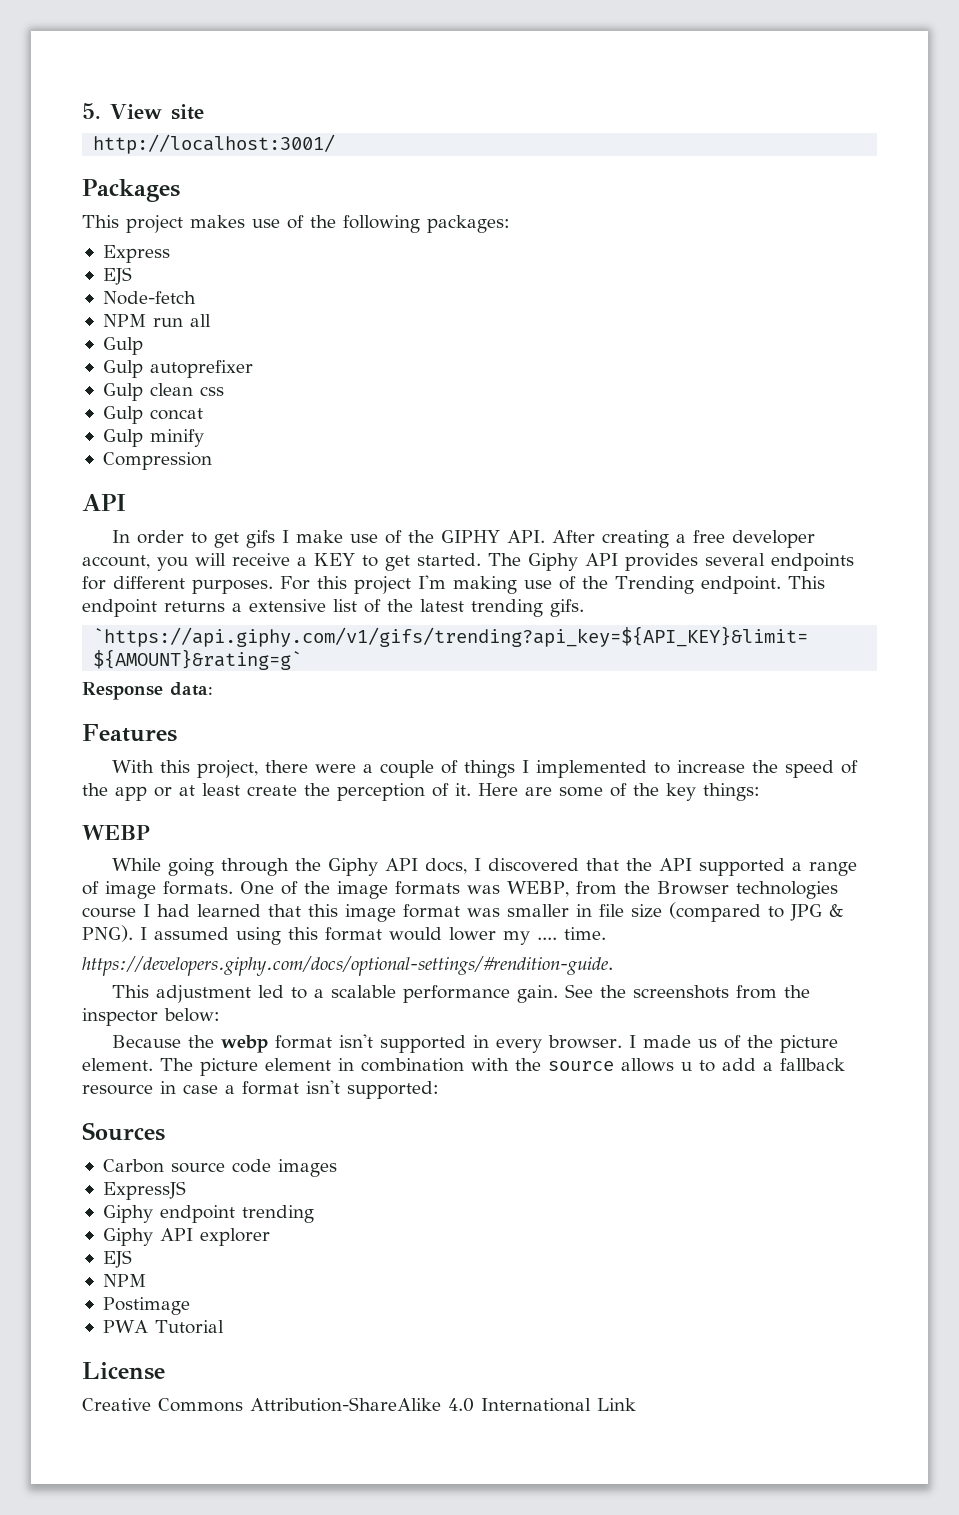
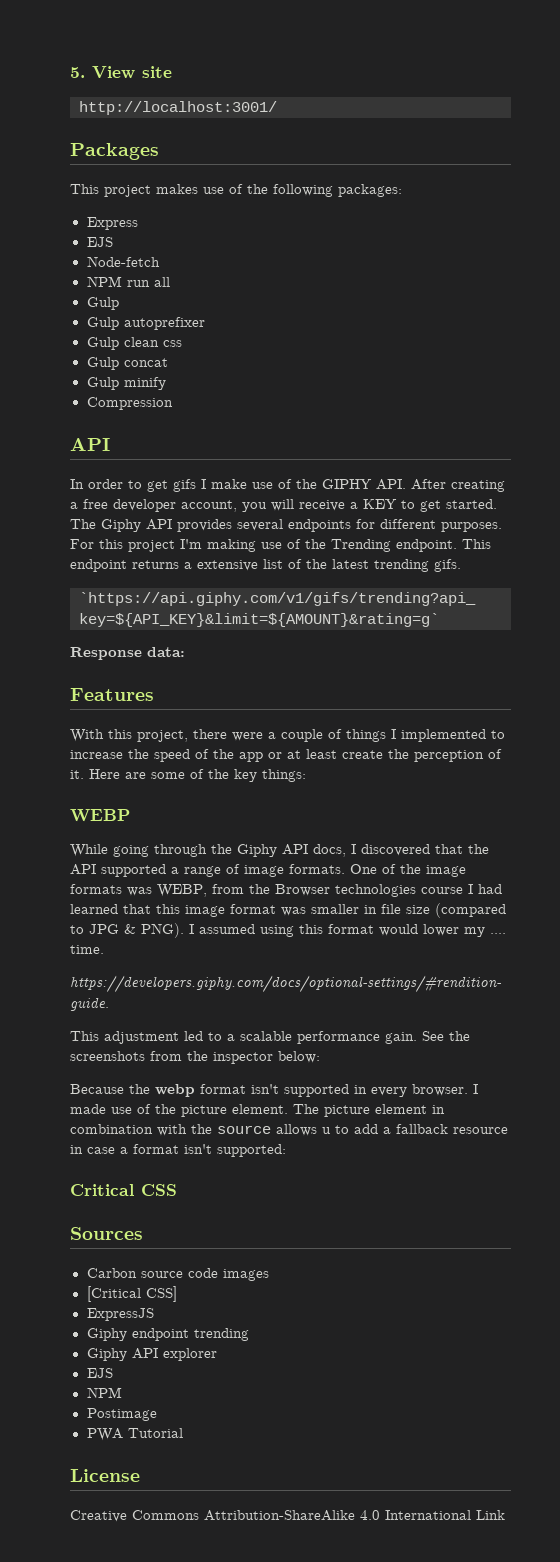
[697,1039,717,1048] us -> [111,1107,132,1114] use
(439, 1090) none -> [70,1184,177,1196] // Critical CSS
(337, 1168) none -> [86,1286,177,1302] // [Critical CSS]

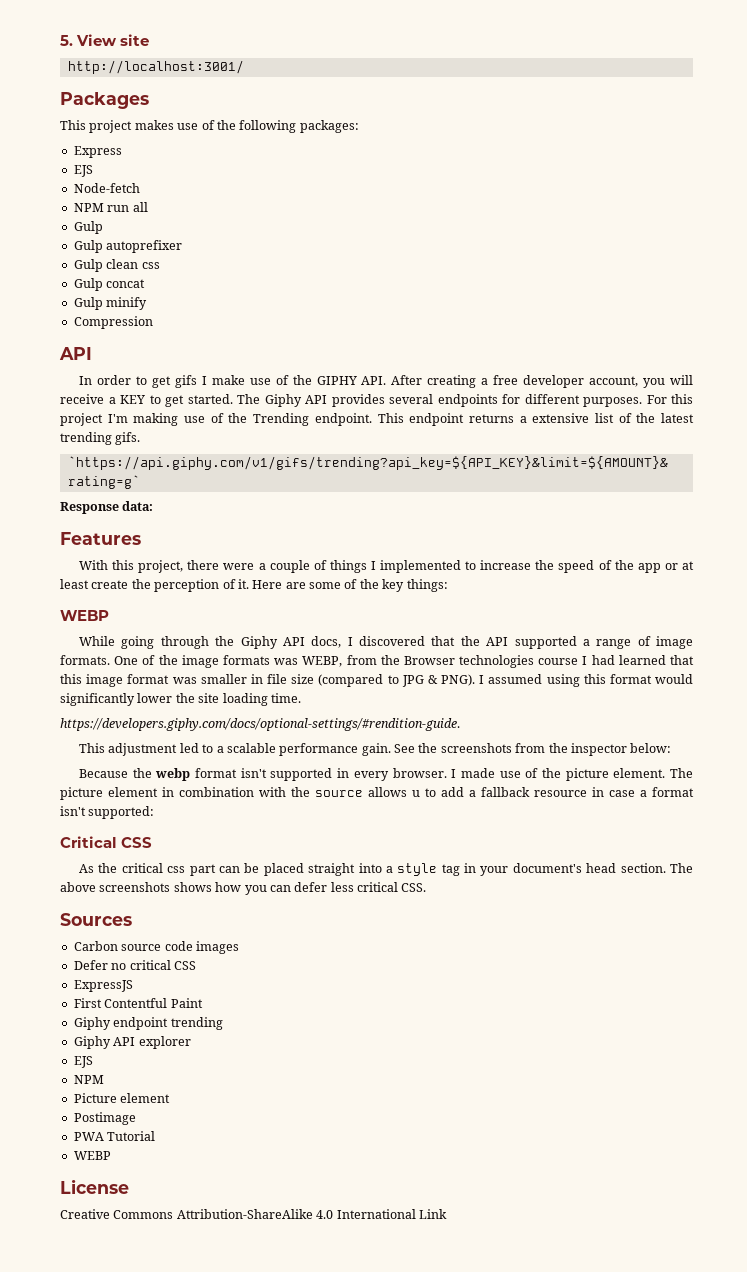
[423,924,506,937] lower my .... -> [60,693,268,706] significantly lower the site loading
(177, 1190) none -> [79,863,693,876] [60,882,427,895] // As the critical css part can be placed straight into a style tag in your document's head section. The above screenshots shows how you can defer less critical CSS.
[86,1286,177,1302] [86,1308,154,1321] [Critical CSS] // ExpressJS -> [73,960,196,970] [73,980,133,992] [73,998,203,1008] Defer no critical CSS // ExpressJS // First Contentful Paint
(122, 1392) none -> [73,1093,171,1103] // Picture element
(183, 1433) none -> [73,1151,111,1160] // WEBP

